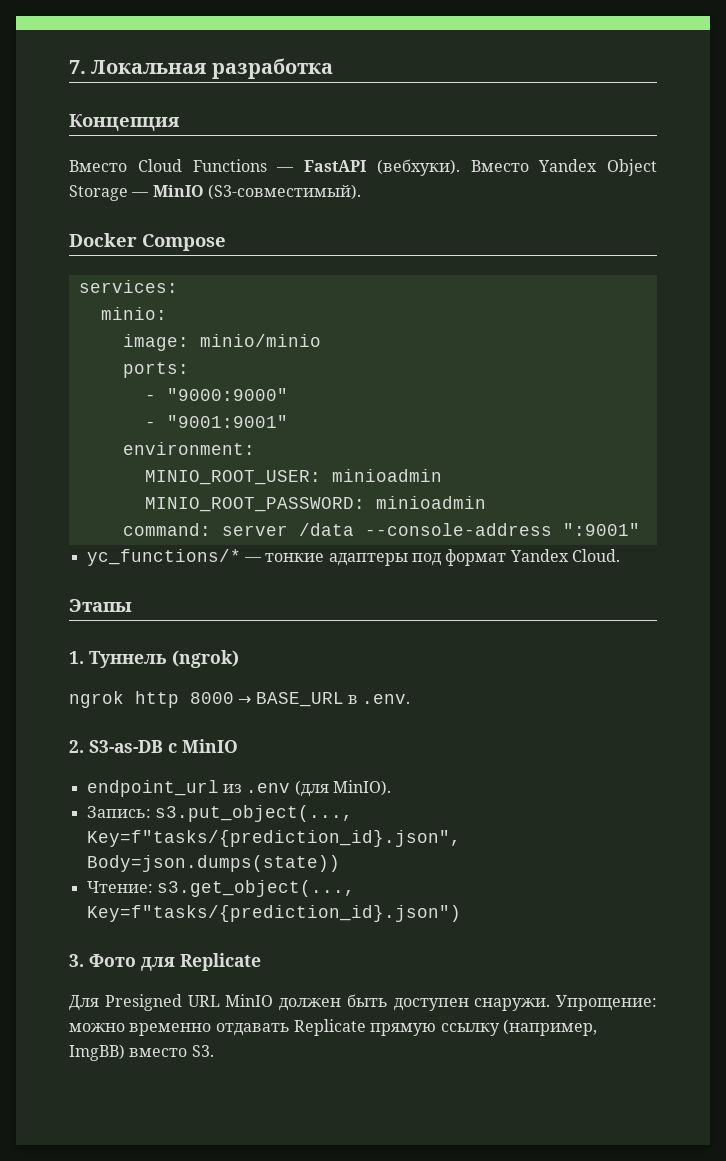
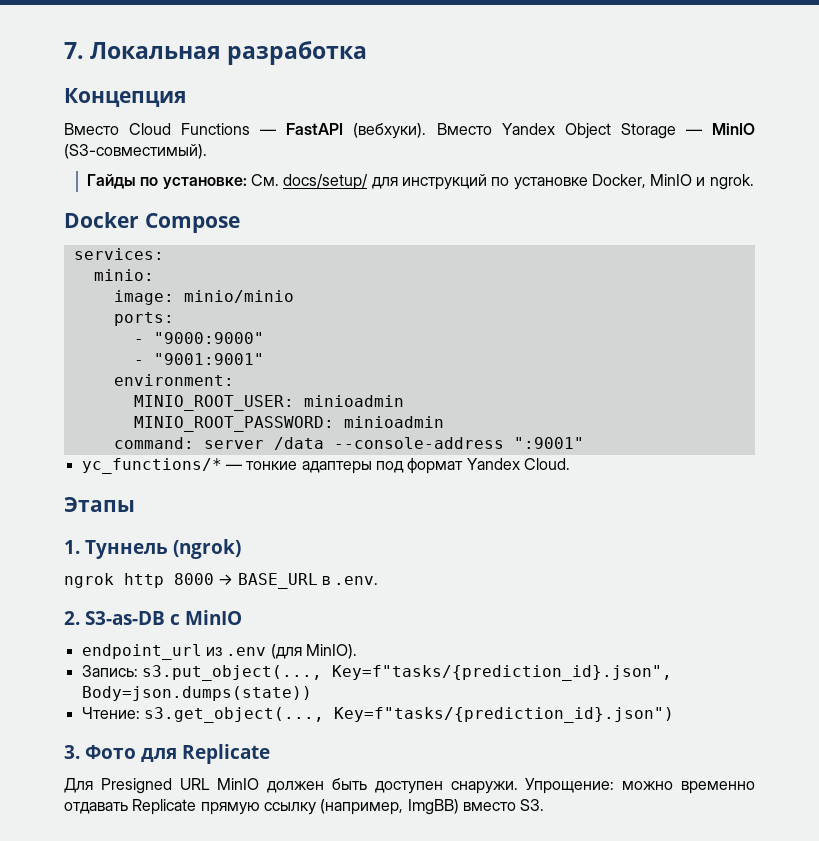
(361, 192) none -> [86,174,754,190] // Гайды по установке: См. docs/setup/ для инструкций по установке Docker, MinIO и ngrok.

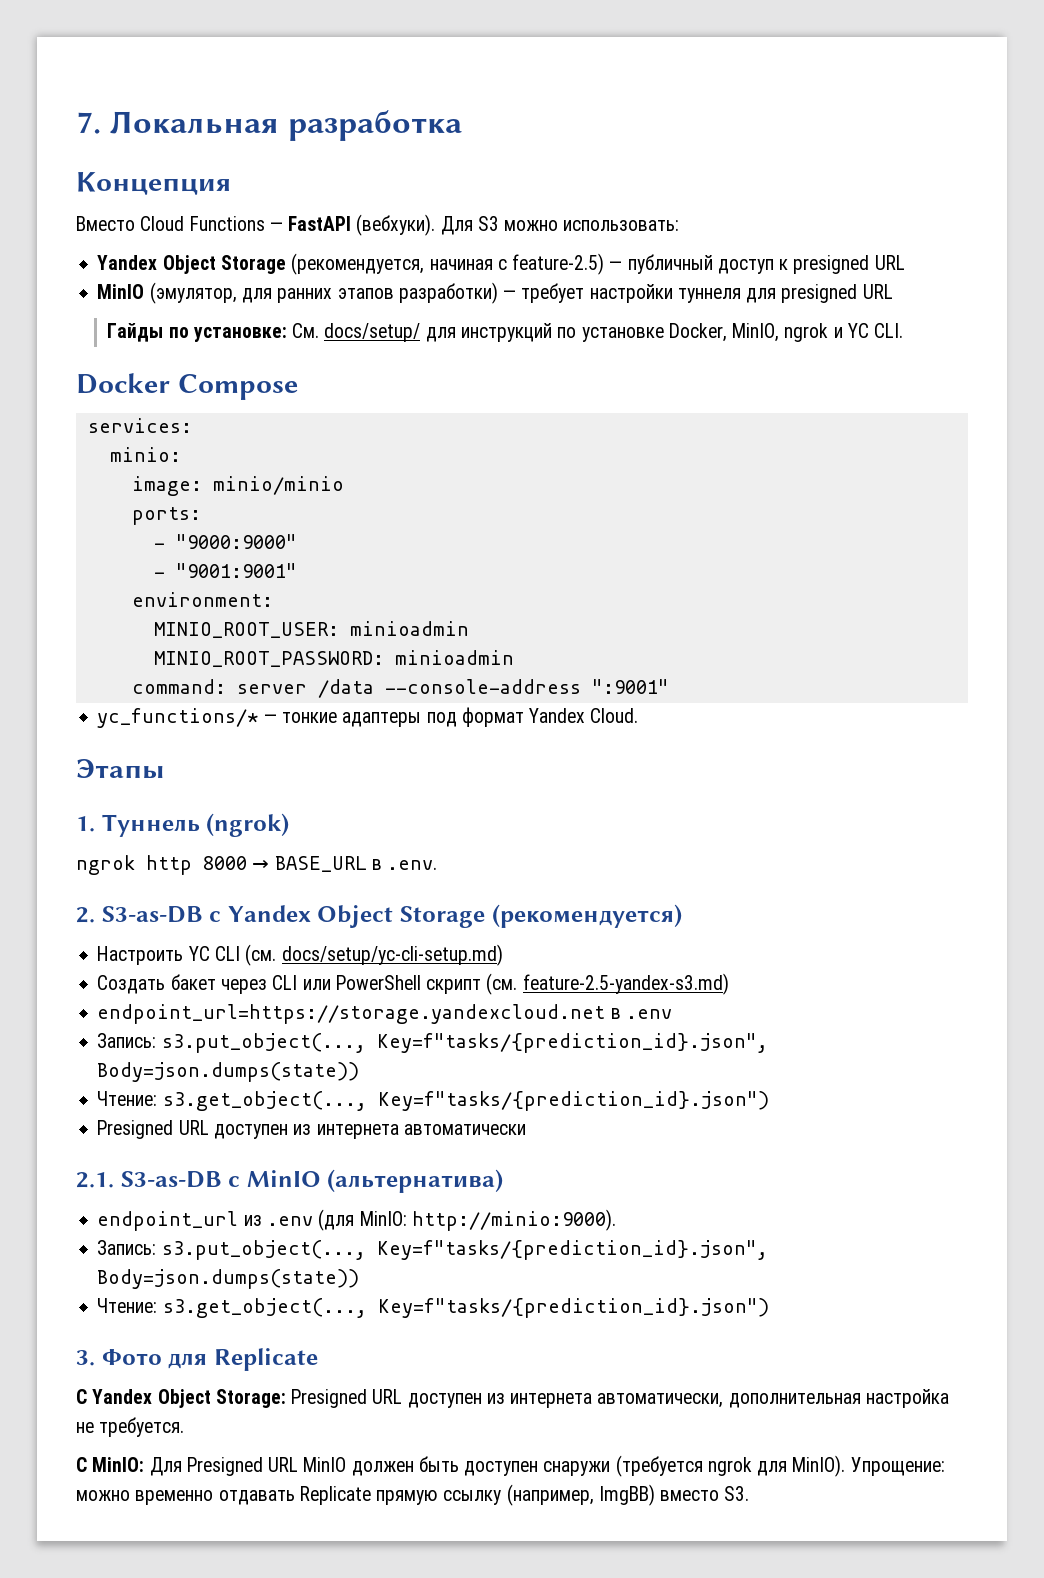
[436,123,756,139] [64,144,207,159] Вместо Yandex Object Storage — MinIO (S3-совместимый). -> [440,216,680,235] [97,253,905,275] [97,282,893,304] Для S3 можно использовать: // Yandex Object Storage (рекомендуется, начиная с feature-2.5) — публичный доступ к presigned URL // MinIO (эмулятор, для ранних этапов разработки) — требует настройки туннеля для presigned URL
[650,174,754,190] MinIO и ngrok. -> [732,323,904,342] MinIO, ngrok и YC CLI.
[185,610,242,625] MinIO -> [227,904,682,928] [97,944,503,966] [97,973,729,995] [97,1004,672,1024] [97,1033,768,1053] [97,1062,360,1082] [97,1091,769,1111] [97,1120,526,1139] [76,1169,504,1193] Yandex Object Storage (рекомендуется) // Настроить YC CLI (см. docs/setup/yc-cli-setup.md) // Создать бакет через CLI или PowerShell скрипт (см. feature-2.5-yandex-s3.md) // endpoint_url=https://storage.yandexcloud.net в .env // Запись: s3.put_object(..., Key=f"tasks/{prediction_id}.json", Body=json.dumps(state)) // Чтение: s3.get_object(..., Key=f"tasks/{prediction_id}.json") // Presigned URL доступен из интернета автоматически // 2.1. S3-as-DB с MinIO (альтернатива)
[305,644,357,659] MinIO). -> [359,1209,616,1231] MinIO: http://minio:9000).
(270, 754) none -> [76,1389,949,1408] [76,1417,185,1437] [76,1457,145,1472] С Yandex Object Storage: Presigned URL доступен из интернета автоматически, дополнительная настройка не требуется. // С MinIO:
[450,781,518,794] снаружи. -> [543,1455,846,1477] снаружи (требуется ngrok для MinIO).

